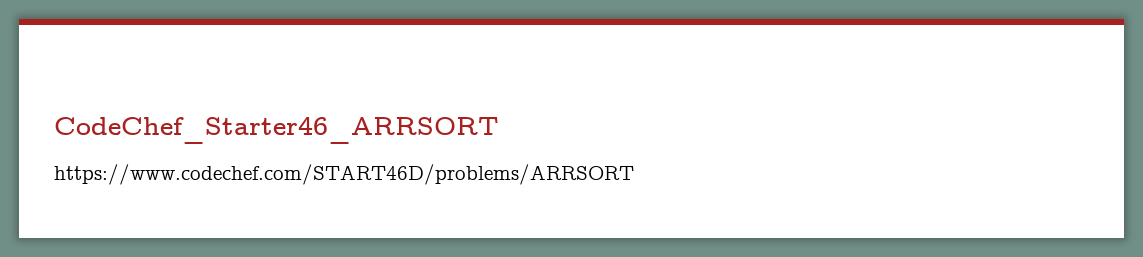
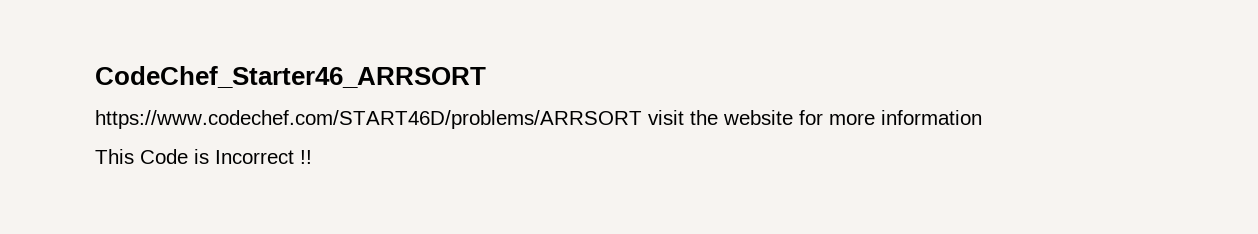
(634, 174) none -> [648,110,982,125] [95,149,312,164] visit the website for more information // This Code is Incorrect !!

